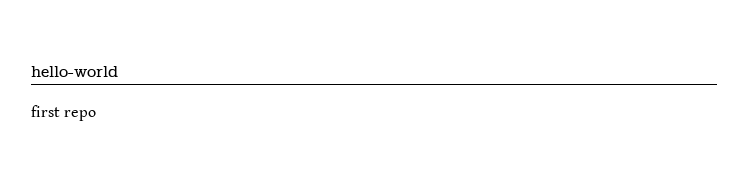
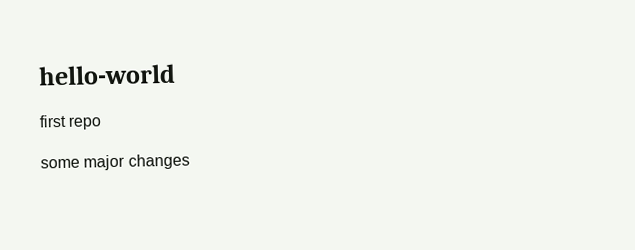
(97, 115) none -> [40,153,190,171] // some major changes

